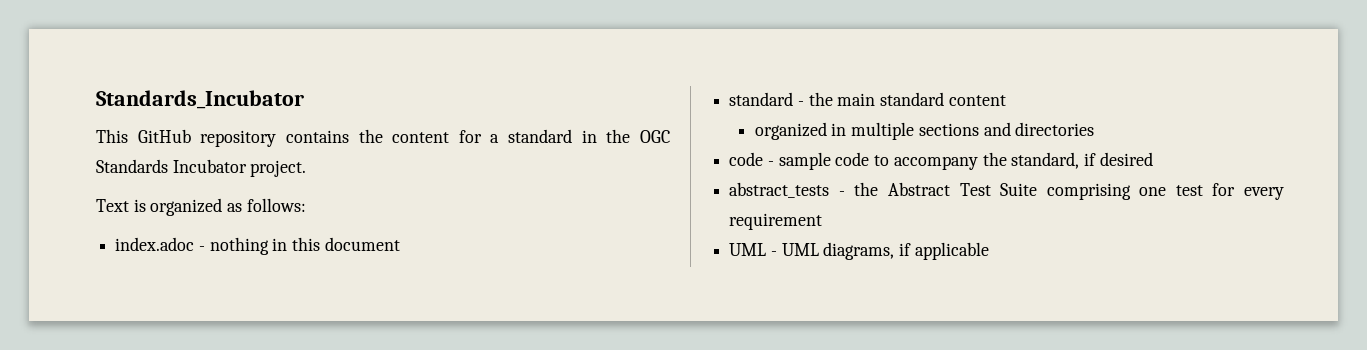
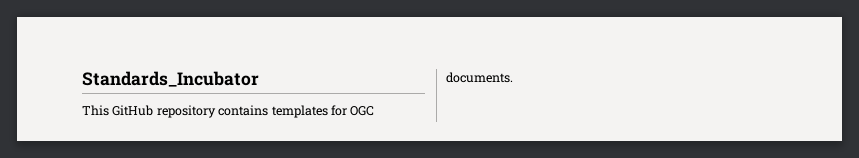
[358,129,670,143] [96,159,307,177] [96,198,306,216] [115,237,400,255] [729,92,1006,106] [754,122,1095,140] [729,152,1153,170] [729,182,1284,200] [729,213,823,230] [729,242,989,260] the content for a standard in the OGC Standards Incubator project. // Text is organized as follows: // index.adoc - nothing in this document // standard - the main standard content // organized in multiple sections and directories // code - sample code to accompany the standard, if desired // abstract_tests - the Abstract Test Suite comprising one test for every requirement // UML - UML diagrams, if applicable -> [271,105,375,118] [446,72,513,83] templates for OGC documents.

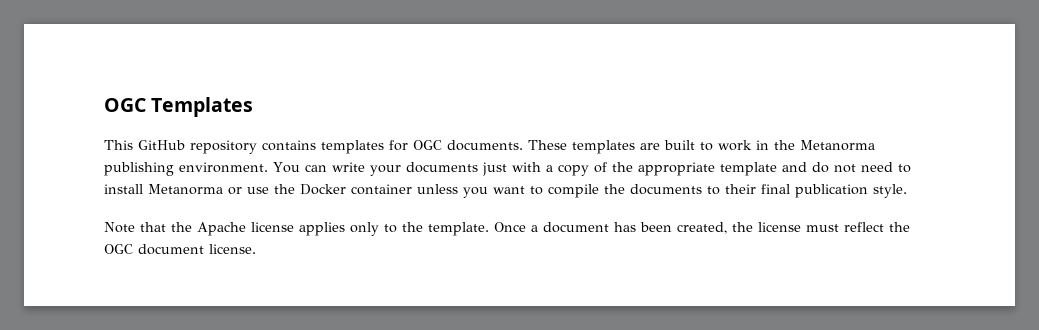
[82,71,259,87] Standards_Incubator -> [104,97,254,117] OGC Templates
(513, 77) none -> [528,140,875,154] [104,162,911,176] [104,184,907,198] [104,222,910,236] [104,244,256,255] These templates are built to work in the Metanorma publishing environment. You can write your documents just with a copy of the appropriate template and do not need to install Metanorma or use the Docker container unless you want to compile the documents to their final publication style. // Note that the Apache license applies only to the template. Once a document has been created, the license must reflect the OGC document license.

